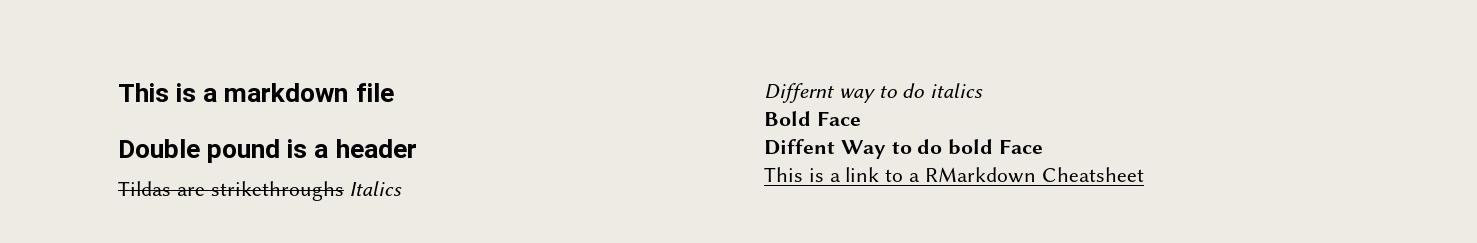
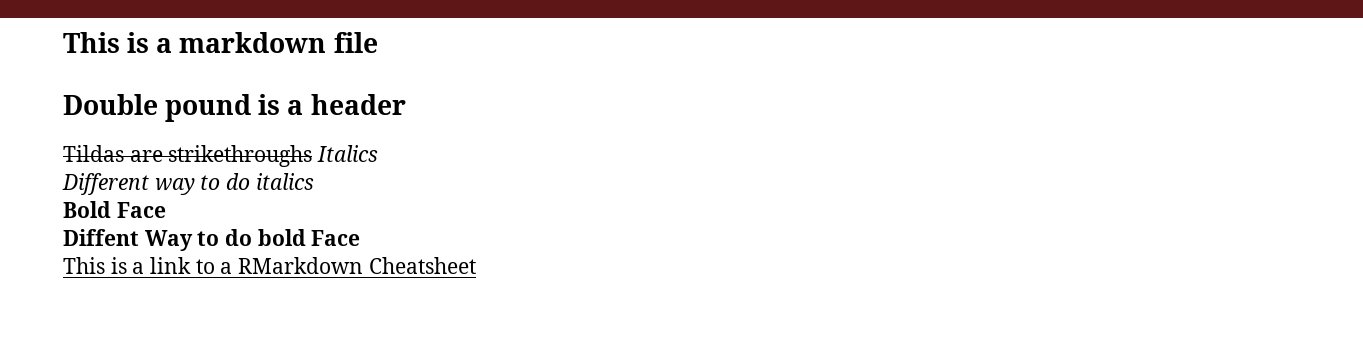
[764,83,834,103] Differnt -> [62,173,149,195] Different

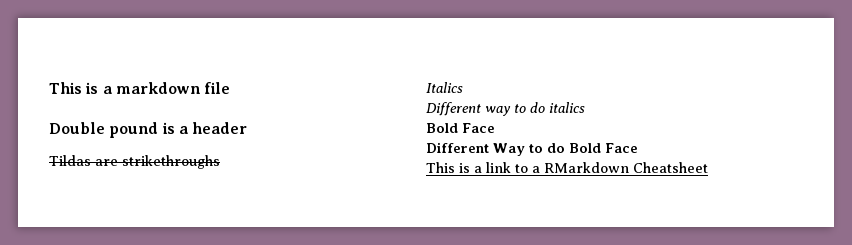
(313, 156) none -> (220, 162) //
[63,229,139,246] Diffent -> [426,142,489,153] Different
[257,229,306,246] bold -> [569,143,601,153] Bold

